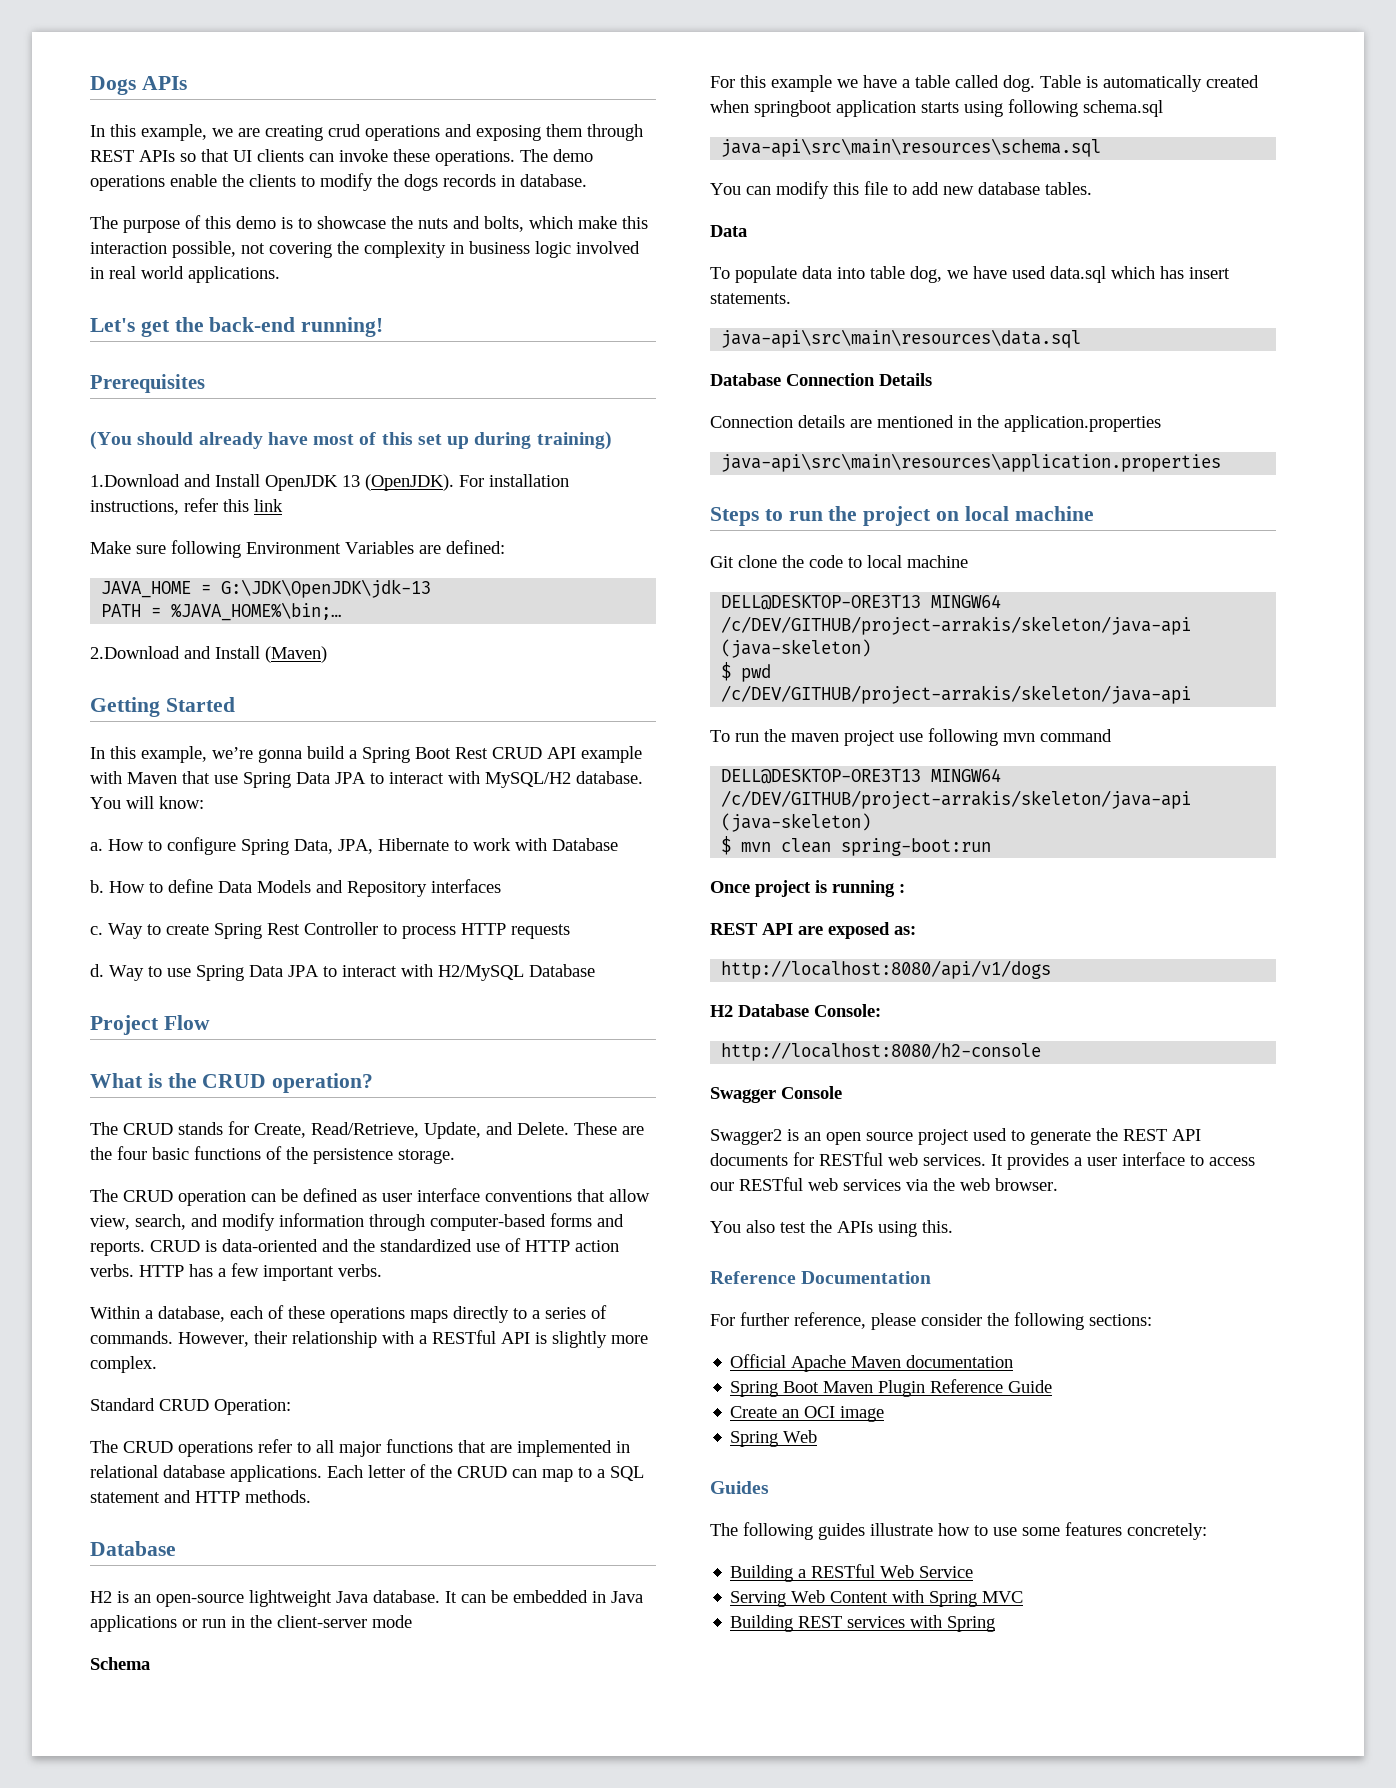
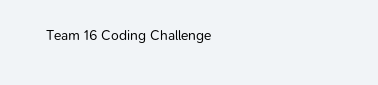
[90,76,187,95] [90,124,643,141] [90,149,593,166] [90,173,587,191] [90,215,648,233] [90,241,640,258] [90,266,280,283] [90,317,384,337] [90,374,205,393] [90,431,612,450] [90,474,569,491] [90,498,283,515] [90,540,505,558] [101,579,432,598] [101,602,342,621] [90,646,327,663] [90,697,235,717] [90,746,642,763] [90,771,643,788] [90,796,204,809] [90,837,618,855] [90,879,501,897] [90,922,570,939] [90,964,595,981] [90,1015,210,1035] [90,1073,374,1093] [90,1121,644,1139] [90,1146,455,1164] [90,1188,650,1206] [90,1213,624,1231] [90,1238,619,1256] [90,1263,382,1281] [90,1305,607,1323] [90,1330,648,1348] [90,1356,157,1373] [90,1398,291,1415] [90,1439,630,1457] [90,1464,644,1482] [90,1490,311,1503] [90,1541,176,1556] [90,1590,643,1607] [90,1615,412,1632] [90,1657,150,1670] [710,75,1259,92] [710,99,1163,117] [721,138,1102,157] [710,181,1092,199] [710,225,747,237] [710,266,1230,283] [710,293,791,304] [721,329,1082,348] [710,373,932,386] [710,415,1161,432] [721,453,1222,472] [710,506,1094,526] [710,555,968,568] [721,594,1002,610] [721,616,1192,635] [721,639,872,658] [721,662,772,682] [721,685,1192,704] [710,728,1112,746] [721,768,1002,784] [721,790,1192,809] [721,813,872,832] [721,836,992,856] [710,880,905,897] [710,922,916,939] [721,960,1052,979] [710,1004,881,1017] [721,1042,1042,1061] [710,1086,842,1103] [710,1128,1201,1145] [710,1152,1255,1170] [710,1177,1058,1191] [710,1220,953,1237] [710,1271,932,1284] [710,1312,1152,1330] [730,1354,1014,1372] [730,1379,1053,1397] [730,1406,885,1422] [730,1430,818,1447] [710,1481,769,1494] [710,1522,1207,1540] [730,1564,974,1582] [730,1590,1024,1607] [730,1615,996,1632] Dogs APIs // In this example, we are creating crud operations and exposing them through REST APIs so that UI clients can invoke these operations. The demo operations enable the clients to modify the dogs records in database. // The purpose of this demo is to showcase the nuts and bolts, which make this interaction possible, not covering the complexity in business logic involved in real world applications. // Let's get the back-end running! // Prerequisites // (You should already have most of this set up during training) // 1.Download and Install OpenJDK 13 (OpenJDK). For installation instructions, refer this link // Make sure following Environment Variables are defined: // JAVA_HOME = G:\JDK\OpenJDK\jdk-13 // PATH = %JAVA_HOME%\bin;… // 2.Download and Install (Maven) // Getting Started // In this example, we’re gonna build a Spring Boot Rest CRUD API example with Maven that use Spring Data JPA to interact with MySQL/H2 database. You will know: // a. How to configure Spring Data, JPA, Hibernate to work with Database // b. How to define Data Models and Repository interfaces // c. Way to create Spring Rest Controller to process HTTP requests // d. Way to use Spring Data JPA to interact with H2/MySQL Database // Project Flow // What is the CRUD operation? // The CRUD stands for Create, Read/Retrieve, Update, and Delete. These are the four basic functions of the persistence storage. // The CRUD operation can be defined as user interface conventions that allow view, search, and modify information through computer-based forms and reports. CRUD is data-oriented and the standardized use of HTTP action verbs. HTTP has a few important verbs. // Within a database, each of these operations maps directly to a series of commands. However, their relationship with a RESTful API is slightly more complex. // Standard CRUD Operation: // The CRUD operations refer to all major functions that are implemented in relational database applications. Each letter of the CRUD can map to a SQL statement and HTTP methods. // Database // H2 is an open-source lightweight Java database. It can be embedded in Java applications or run in the client-server mode // Schema // For this example we have a table called dog. Table is automatically created when springboot application starts using following schema.sql // java-api\src\main\resources\schema.sql // You can modify this file to add new database tables. // Data // To populate data into table dog, we have used data.sql which has insert statements. // java-api\src\main\resources\data.sql // Database Connection Details // Connection details are mentioned in the application.properties // java-api\src\main\resources\application.properties // Steps to run the project on local machine // Git clone the code to local machine // DELL@DESKTOP-ORE3T13 MINGW64 /c/DEV/GITHUB/project-arrakis/skeleton/java-api (java-skeleton) // $ pwd // /c/DEV/GITHUB/project-arrakis/skeleton/java-api // To run the maven project use following mvn command // DELL@DESKTOP-ORE3T13 MINGW64 /c/DEV/GITHUB/project-arrakis/skeleton/java-api (java-skeleton) // $ mvn clean spring-boot:run // Once project is running : // REST API are exposed as: // http://localhost:8080/api/v1/dogs // H2 Database Console: // http://localhost:8080/h2-console // Swagger Console // Swagger2 is an open source project used to generate the REST API documents for RESTful web services. It provides a user interface to access our RESTful web services via the web browser. // You also test the APIs using this. // Reference Documentation // For further reference, please consider the following sections: // Official Apache Maven documentation // Spring Boot Maven Plugin Reference Guide // Create an OCI image // Spring Web // Guides // The following guides illustrate how to use some features concretely: // Building a RESTful Web Service // Serving Web Content with Spring MVC // Building REST services with Spring -> [46,30,211,43] Team 16 Coding Challenge

